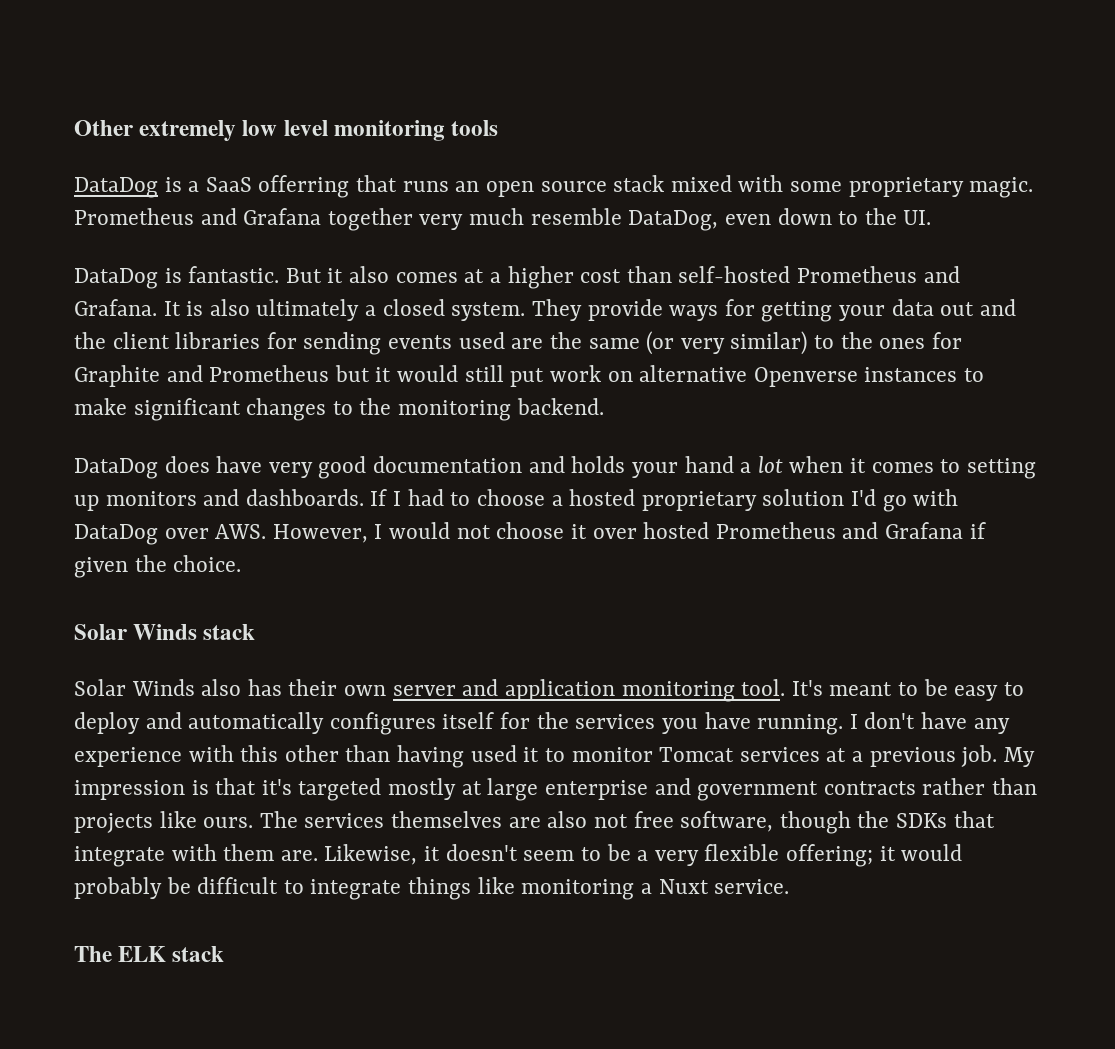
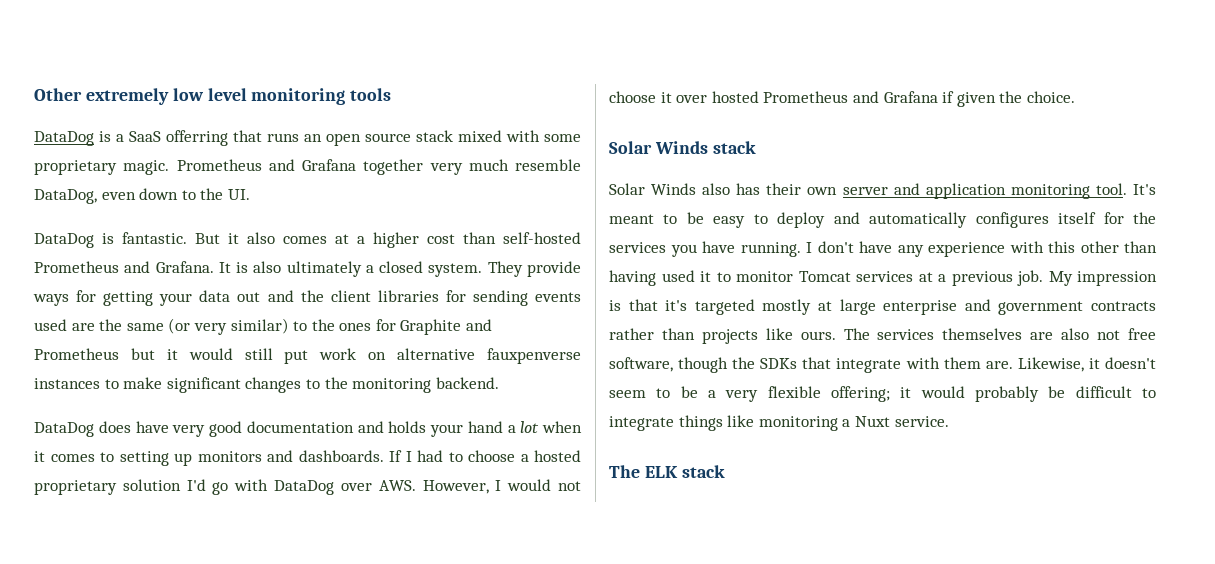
[753,367,858,387] Openverse -> [487,348,582,364] fauxpenverse

